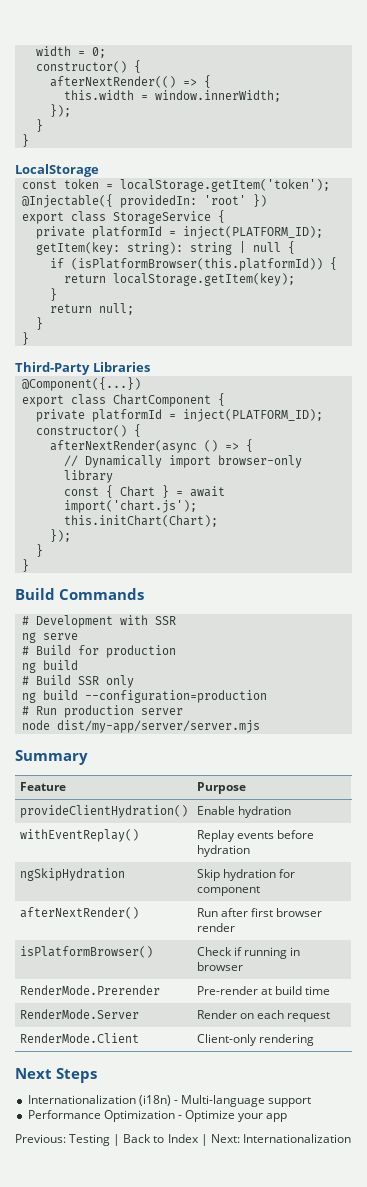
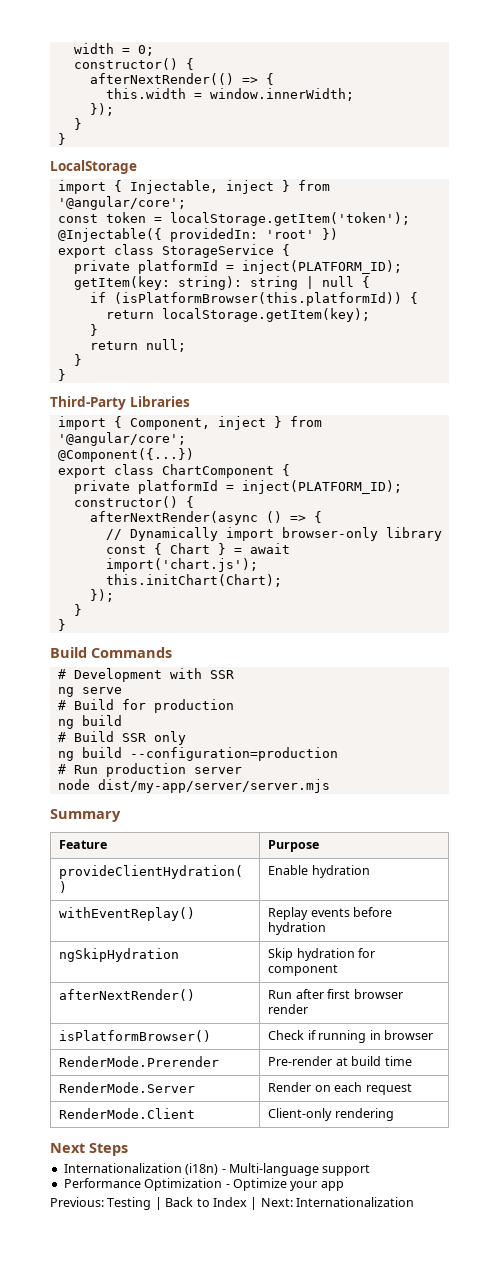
(99, 170) none -> [57,180,330,194] [57,196,186,210] // import { Injectable, inject } from '@angular/core';
(150, 367) none -> [57,416,322,430] [57,432,186,446] // import { Component, inject } from '@angular/core';

